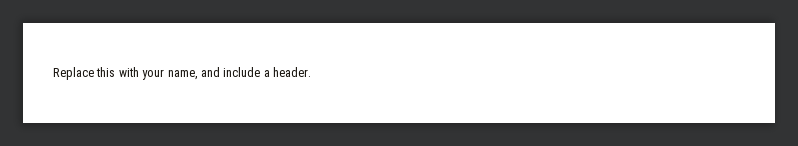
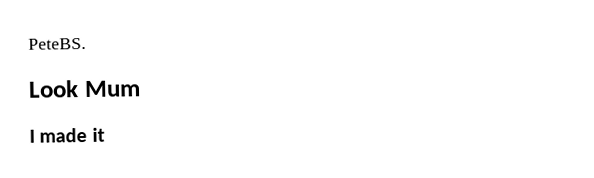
[53,67,311,80] Replace this with your name, and include a header. -> [28,37,86,50] [28,80,141,98] [29,127,105,143] PeteBS. // Look Mum // I made it

